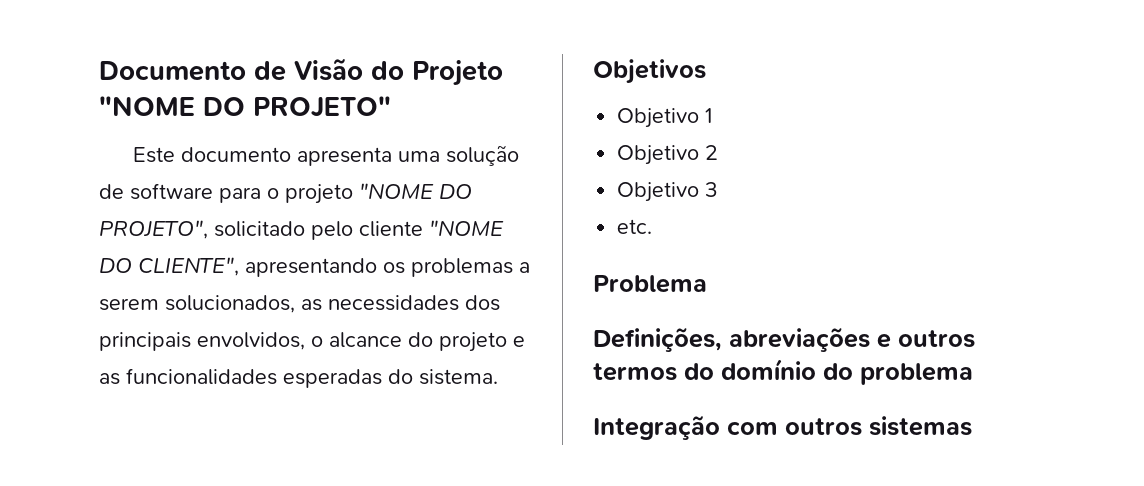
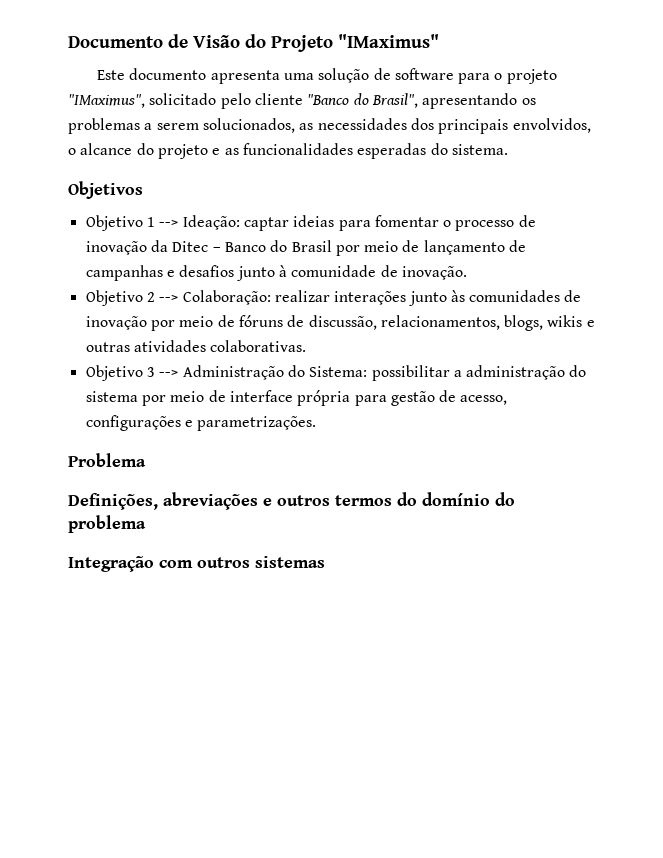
[99,96,391,118] "NOME DO PROJETO" -> [338,34,439,48] "IMaximus"
[359,183,472,200] [99,220,504,240] [99,257,239,276] "NOME DO PROJETO", solicitado pelo cliente "NOME DO CLIENTE", -> [68,93,418,109] "IMaximus", solicitado pelo cliente "Banco do Brasil",
[617,145,719,165] [617,182,719,202] [617,219,653,234] // Objetivo 2 // Objetivo 3 // etc. -> [159,215,536,231] [85,240,527,256] [85,265,467,281] [85,290,582,306] [85,315,595,331] [85,340,307,352] [85,365,587,381] [85,390,508,406] [85,415,317,431] --> Ideação: captar ideias para fomentar o processo de inovação da Ditec – Banco do Brasil por meio de lançamento de campanhas e desafios junto à comunidade de inovação. // Objetivo 2 --> Colaboração: realizar interações junto às comunidades de inovação por meio de fóruns de discussão, relacionamentos, blogs, wikis e outras atividades colaborativas. // Objetivo 3 --> Administração do Sistema: possibilitar a administração do sistema por meio de interface própria para gestão de acesso, configurações e parametrizações.

